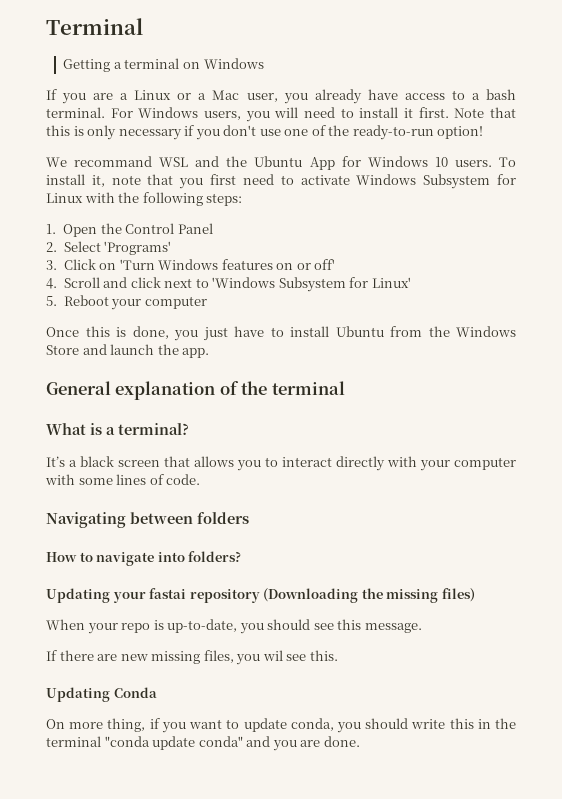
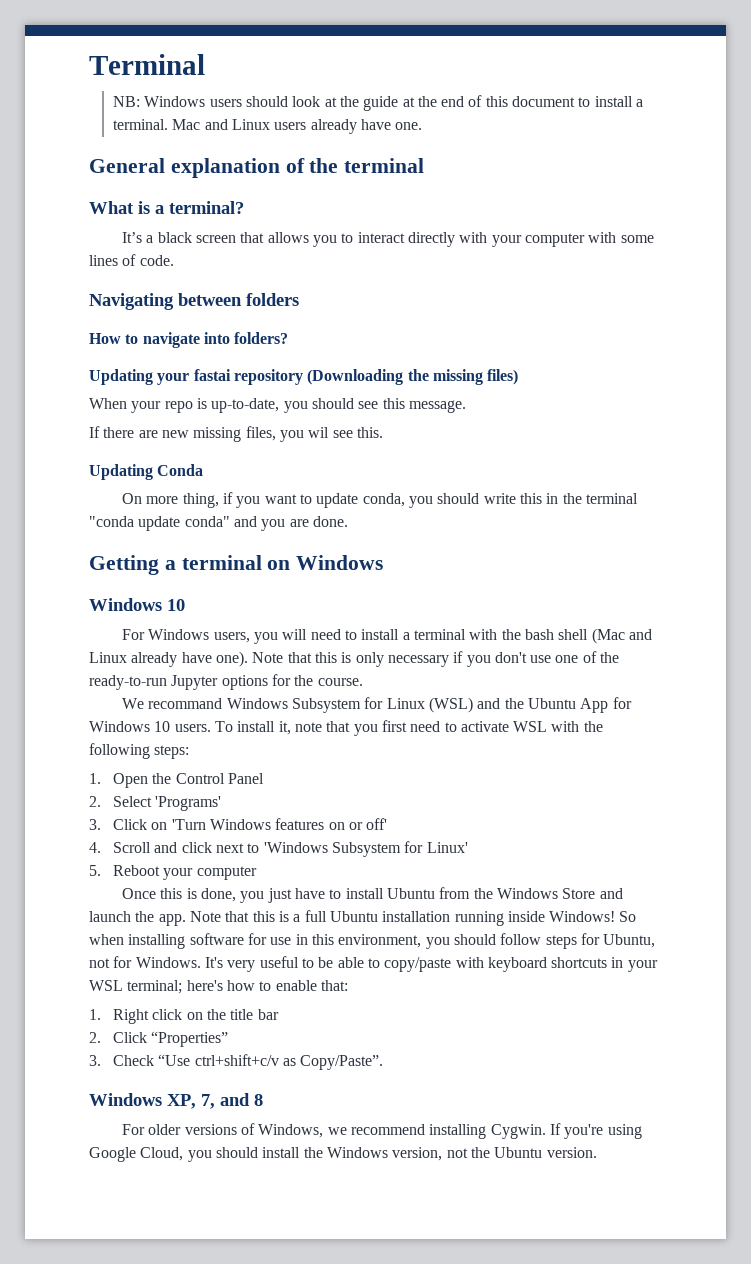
[63,58,264,72] [46,89,516,104] [46,107,517,122] [46,125,484,140] [46,156,516,170] [46,174,516,189] [46,192,243,206] [46,223,213,237] [46,241,172,255] [46,259,336,270] [46,277,411,292] [46,295,207,310] [46,326,516,341] [46,344,210,358] Getting a terminal on Windows // If you are a Linux or a Mac user, you already have access to a bash terminal. For Windows users, you will need to install it first. Note that this is only necessary if you don't use one of the ready-to-run option! // We recommand WSL and the Ubuntu App for Windows 10 users. To install it, note that you first need to activate Windows Subsystem for Linux with the following steps: // 1. Open the Control Panel // 2. Select 'Programs' // 3. Click on 'Turn Windows features on or off' // 4. Scroll and click next to 'Windows Subsystem for Linux' // 5. Reboot your computer // Once this is done, you just have to install Ubuntu from the Windows Store and launch the app. -> [112,95,644,111] [112,119,423,134] NB: Windows users should look at the guide at the end of this document to install a terminal. Mac and Linux users already have one.
(360, 741) none -> [89,555,384,575] [89,598,185,611] [122,628,652,644] [89,651,620,667] [89,674,363,690] [122,697,632,713] [89,720,603,736] [89,743,190,759] [89,773,264,788] [89,796,222,811] [89,818,388,830] [89,841,468,857] [89,865,257,880] [122,887,623,903] [89,910,637,926] [89,933,656,949] [89,956,658,972] [89,980,348,994] [89,1009,279,1024] [89,1031,229,1047] [89,1054,384,1070] [89,1093,263,1109] [122,1123,642,1139] [89,1147,597,1162] // Getting a terminal on Windows // Windows 10 // For Windows users, you will need to install a terminal with the bash shell (Mac and Linux already have one). Note that this is only necessary if you don't use one of the ready-to-run Jupyter options for the course. // We recommand Windows Subsystem for Linux (WSL) and the Ubuntu App for Windows 10 users. To install it, note that you first need to activate WSL with the following steps: // 1. Open the Control Panel // 2. Select 'Programs' // 3. Click on 'Turn Windows features on or off' // 4. Scroll and click next to 'Windows Subsystem for Linux' // 5. Reboot your computer // Once this is done, you just have to install Ubuntu from the Windows Store and launch the app. Note that this is a full Ubuntu installation running inside Windows! So when installing software for use in this environment, you should follow steps for Ubuntu, not for Windows. It's very useful to be able to copy/paste with keyboard shortcuts in your WSL terminal; here's how to enable that: // 1. Right click on the title bar // 2. Click “Properties” // 3. Check “Use ctrl+shift+c/v as Copy/Paste”. // Windows XP, 7, and 8 // For older versions of Windows, we recommend installing Cygwin. If you're using Google Cloud, you should install the Windows version, not the Ubuntu version.

